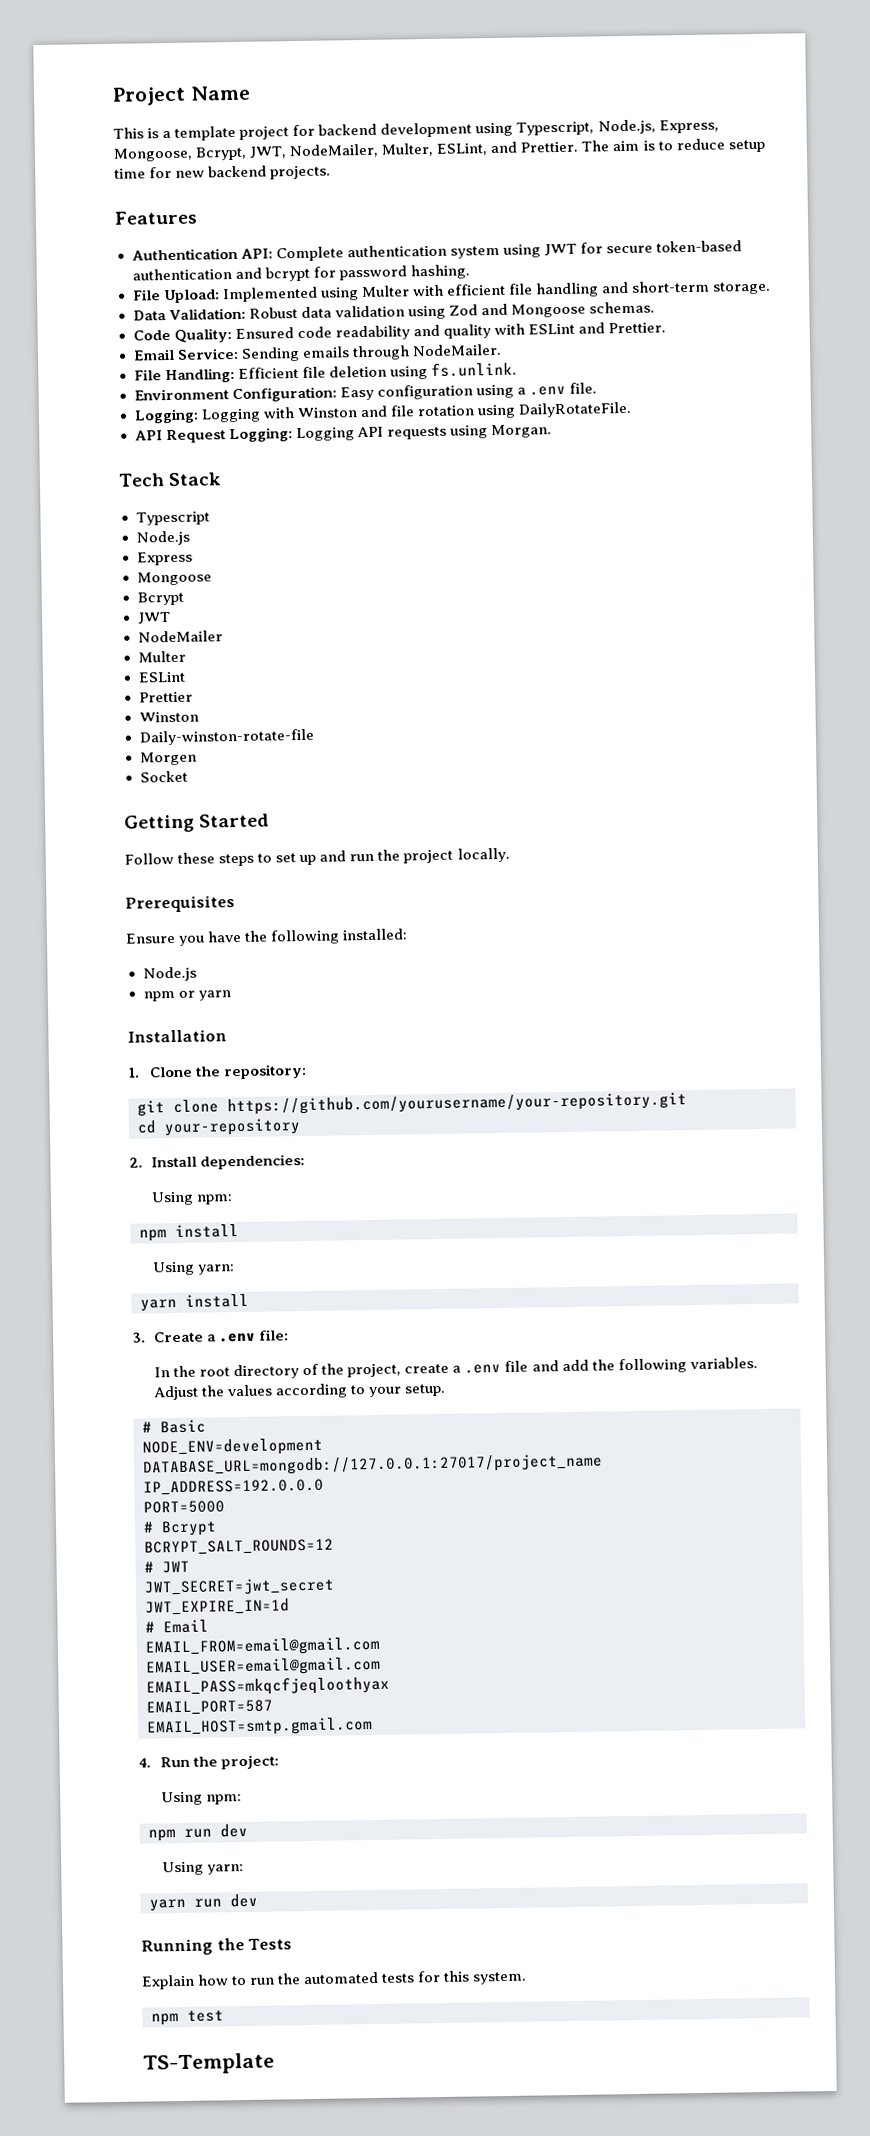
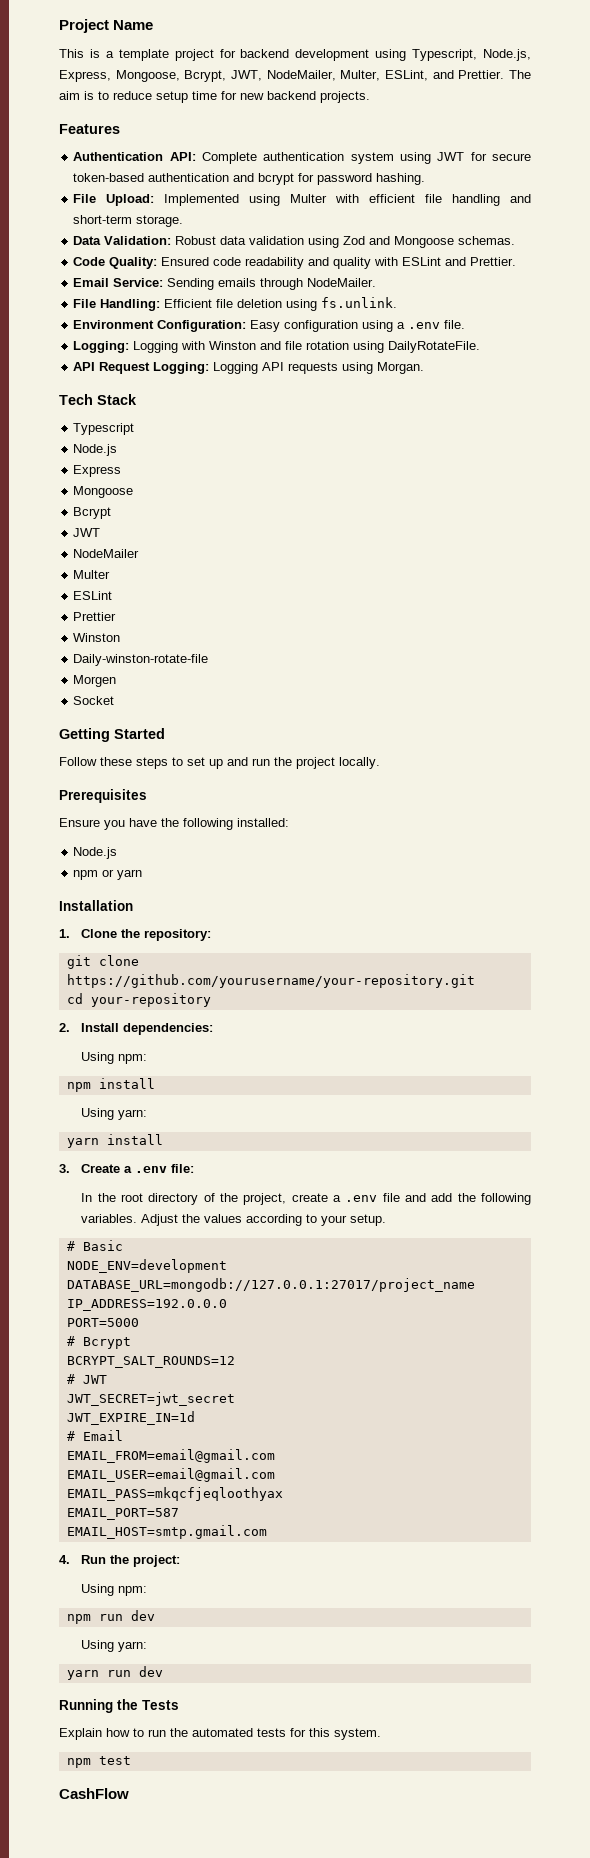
[143,2052,275,2075] TS-Template -> [59,1788,129,1799] CashFlow

